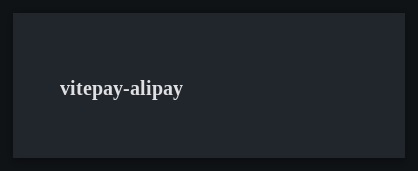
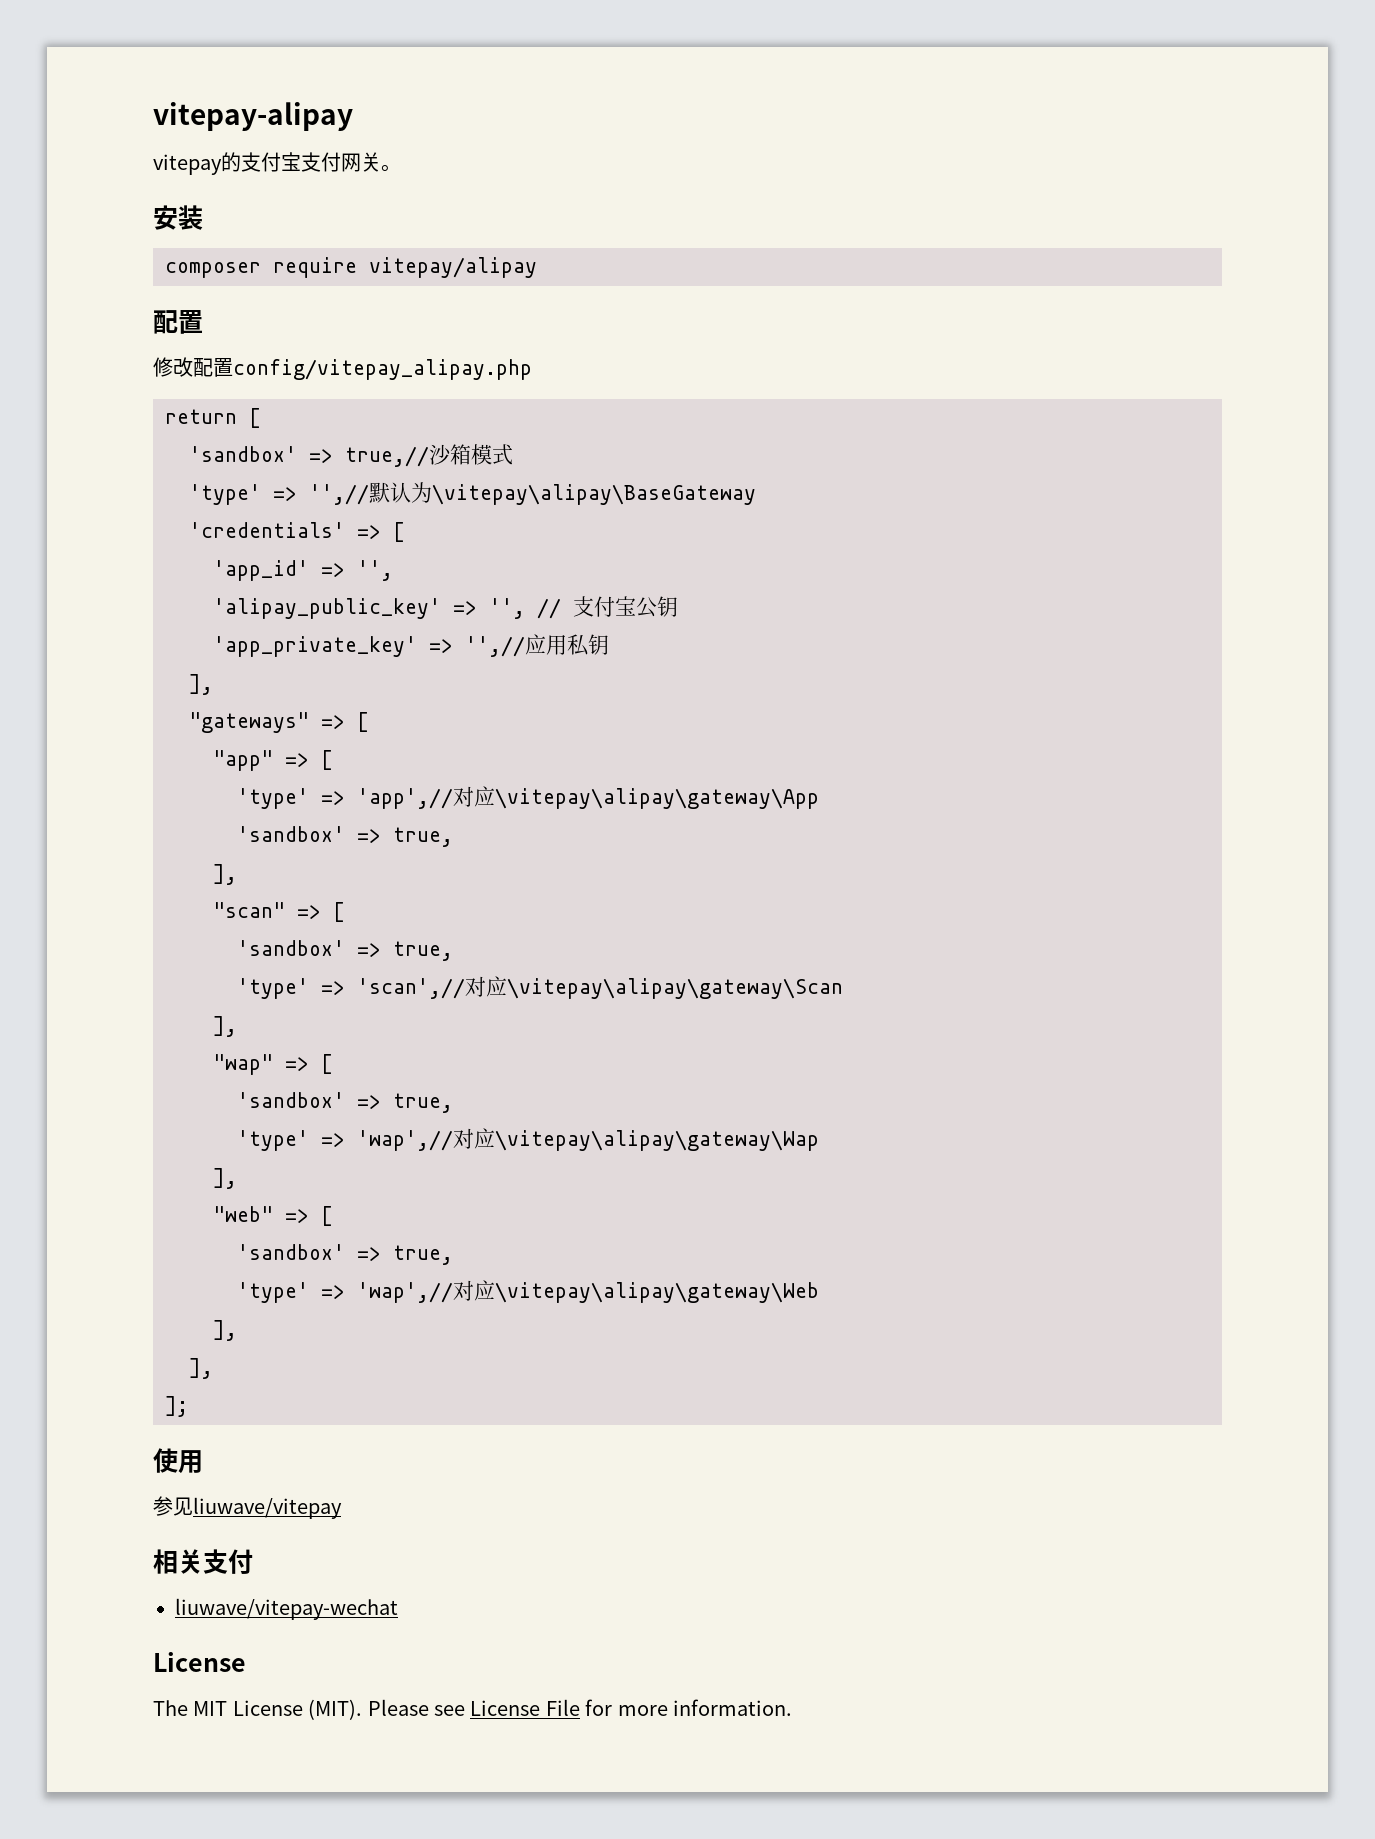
(183, 90) none -> [153,152,401,175] [153,205,203,230] [165,257,537,278] [153,310,203,334] [153,357,532,380] [165,408,261,428] [189,444,513,467] [189,482,756,505] [189,522,405,542] [213,560,393,581] [213,596,678,619] [213,634,609,657] [189,674,213,695] [189,712,369,733] [213,750,333,771] [237,786,819,809] [237,826,453,847] [213,864,237,885] [213,902,345,922] [237,940,453,961] [237,976,843,999] [213,1016,237,1037] [213,1054,333,1075] [237,1092,453,1113] [237,1128,819,1151] [213,1168,237,1189] [213,1206,333,1226] [237,1244,453,1265] [237,1280,819,1303] [213,1320,237,1341] [189,1358,213,1379] [165,1396,188,1417] [153,1448,203,1474] [153,1496,342,1519] [153,1549,253,1574] [175,1598,398,1620] [153,1652,246,1672] [153,1699,792,1720] // vitepay的支付宝支付网关。 // 安装 // composer require vitepay/alipay // 配置 // 修改配置config/vitepay_alipay.php // return [ // 'sandbox' => true,//沙箱模式 // 'type' => '',//默认为\vitepay\alipay\BaseGateway // 'credentials' => [ // 'app_id' => '', // 'alipay_public_key' => '', // 支付宝公钥 // 'app_private_key' => '',//应用私钥 // ], // "gateways" => [ // "app" => [ // 'type' => 'app',//对应\vitepay\alipay\gateway\App // 'sandbox' => true, // ], // "scan" => [ // 'sandbox' => true, // 'type' => 'scan',//对应\vitepay\alipay\gateway\Scan // ], // "wap" => [ // 'sandbox' => true, // 'type' => 'wap',//对应\vitepay\alipay\gateway\Wap // ], // "web" => [ // 'sandbox' => true, // 'type' => 'wap',//对应\vitepay\alipay\gateway\Web // ], // ], // ]; // 使用 // 参见liuwave/vitepay // 相关支付 // liuwave/vitepay-wechat // License // The MIT License (MIT). Please see License File for more information.

